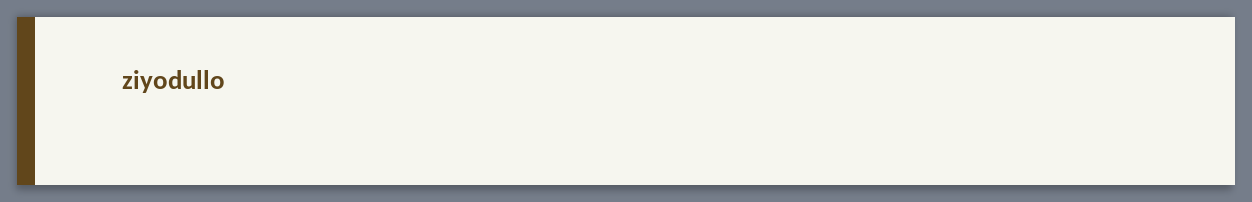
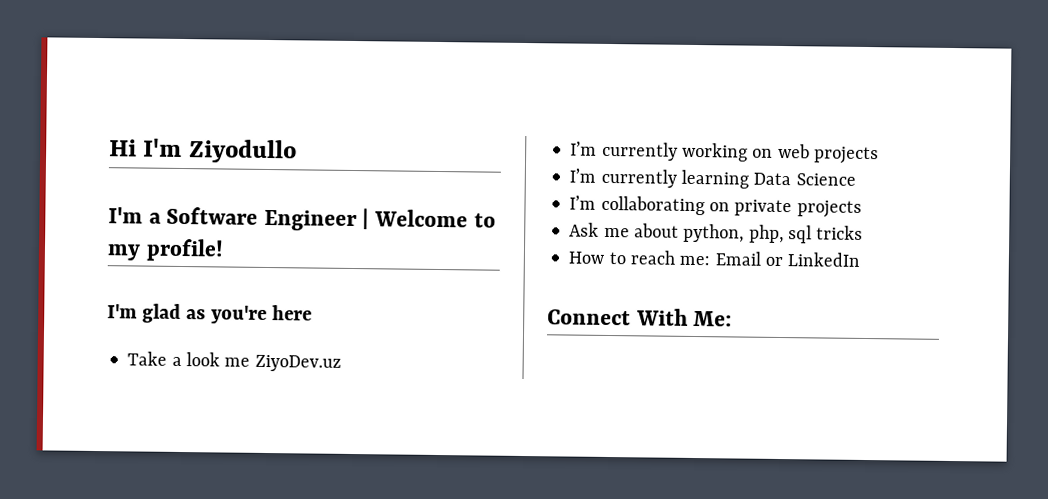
[122,70,225,93] ziyodullo -> [109,138,297,164] [108,206,496,232] [107,238,224,262] [107,303,312,324] [127,351,341,372] [570,141,879,165] [569,168,856,189] [569,195,862,218] [569,222,864,244] [568,250,861,267] [547,308,733,327] Hi I'm Ziyodullo // I'm a Software Engineer | Welcome to my profile! // I'm glad as you're here // Take a look me ZiyoDev.uz // I’m currently working on web projects // I’m currently learning Data Science // I’m collaborating on private projects // Ask me about python, php, sql tricks // How to reach me: Email or LinkedIn // Connect With Me:

